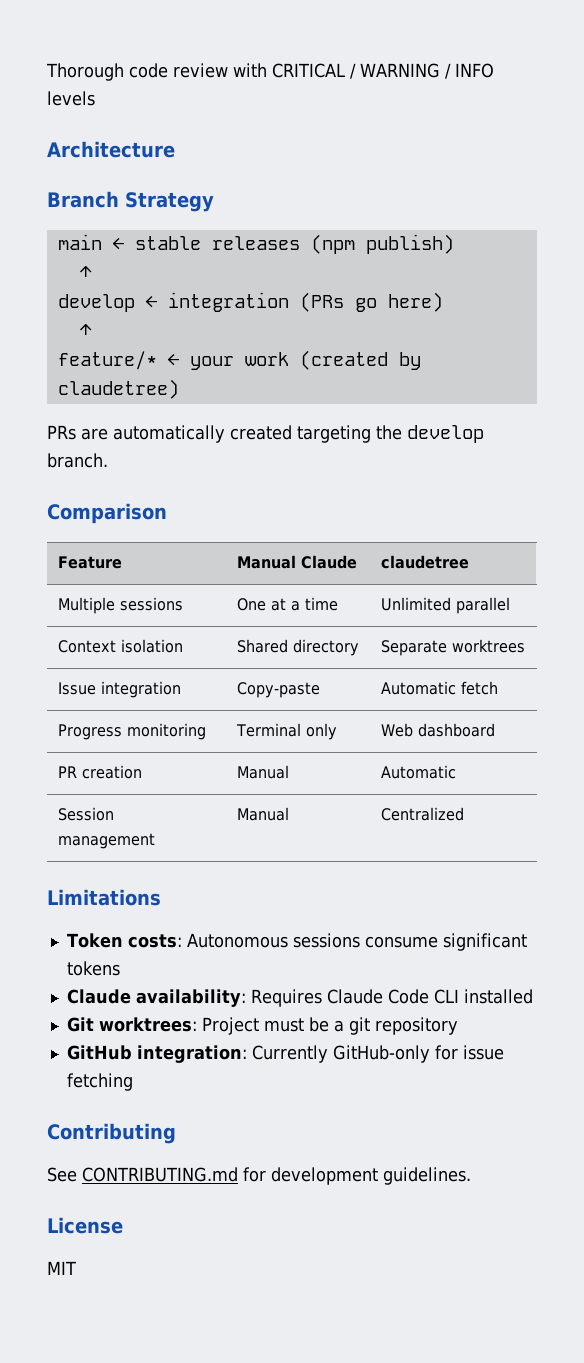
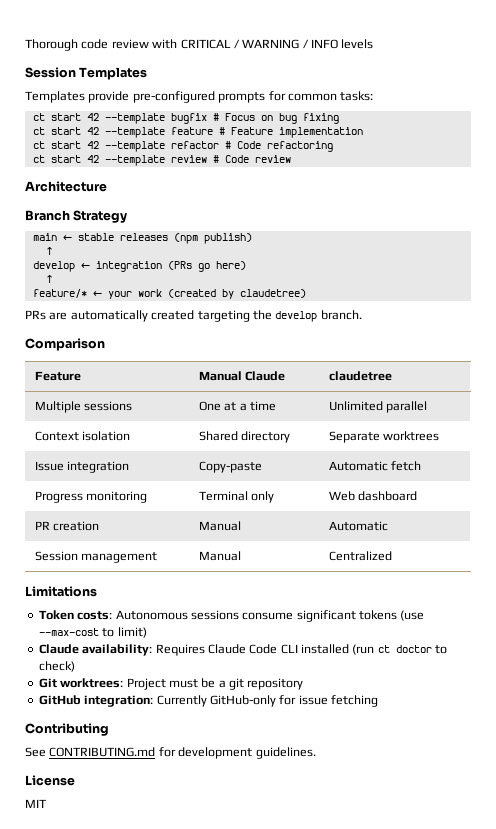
(95, 98) none -> [25,67,148,80] [25,91,374,103] [32,113,339,124] [32,127,363,138] [32,141,333,152] [32,155,291,166] // Session Templates // Templates provide pre-configured prompts for common tasks: // ct start 42 --template bugfix # Focus on bug fixing // ct start 42 --template feature # Feature implementation // ct start 42 --template refactor # Code refactoring // ct start 42 --template review # Code review
(120, 968) none -> [400,610,425,621] [38,627,147,638] (use --max-cost to limit)
(533, 996) none -> [352,644,448,655] [38,661,75,672] (run ct doctor to check)

